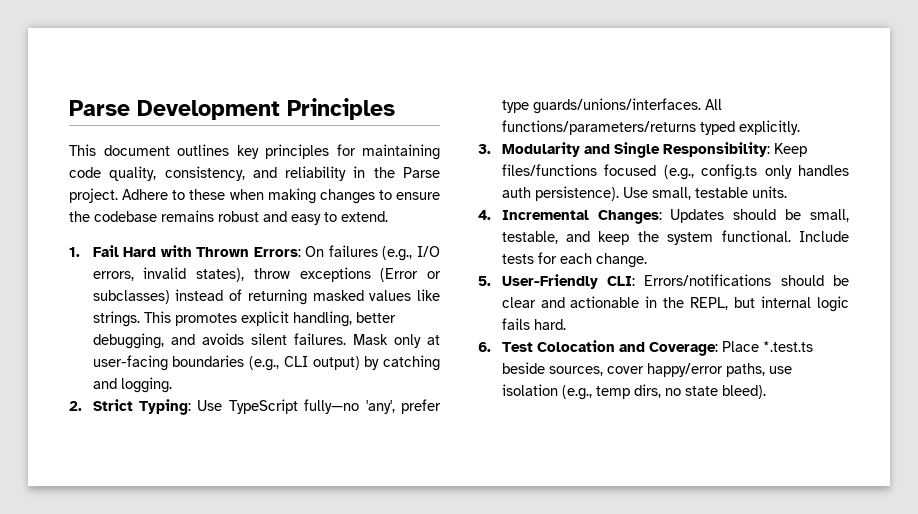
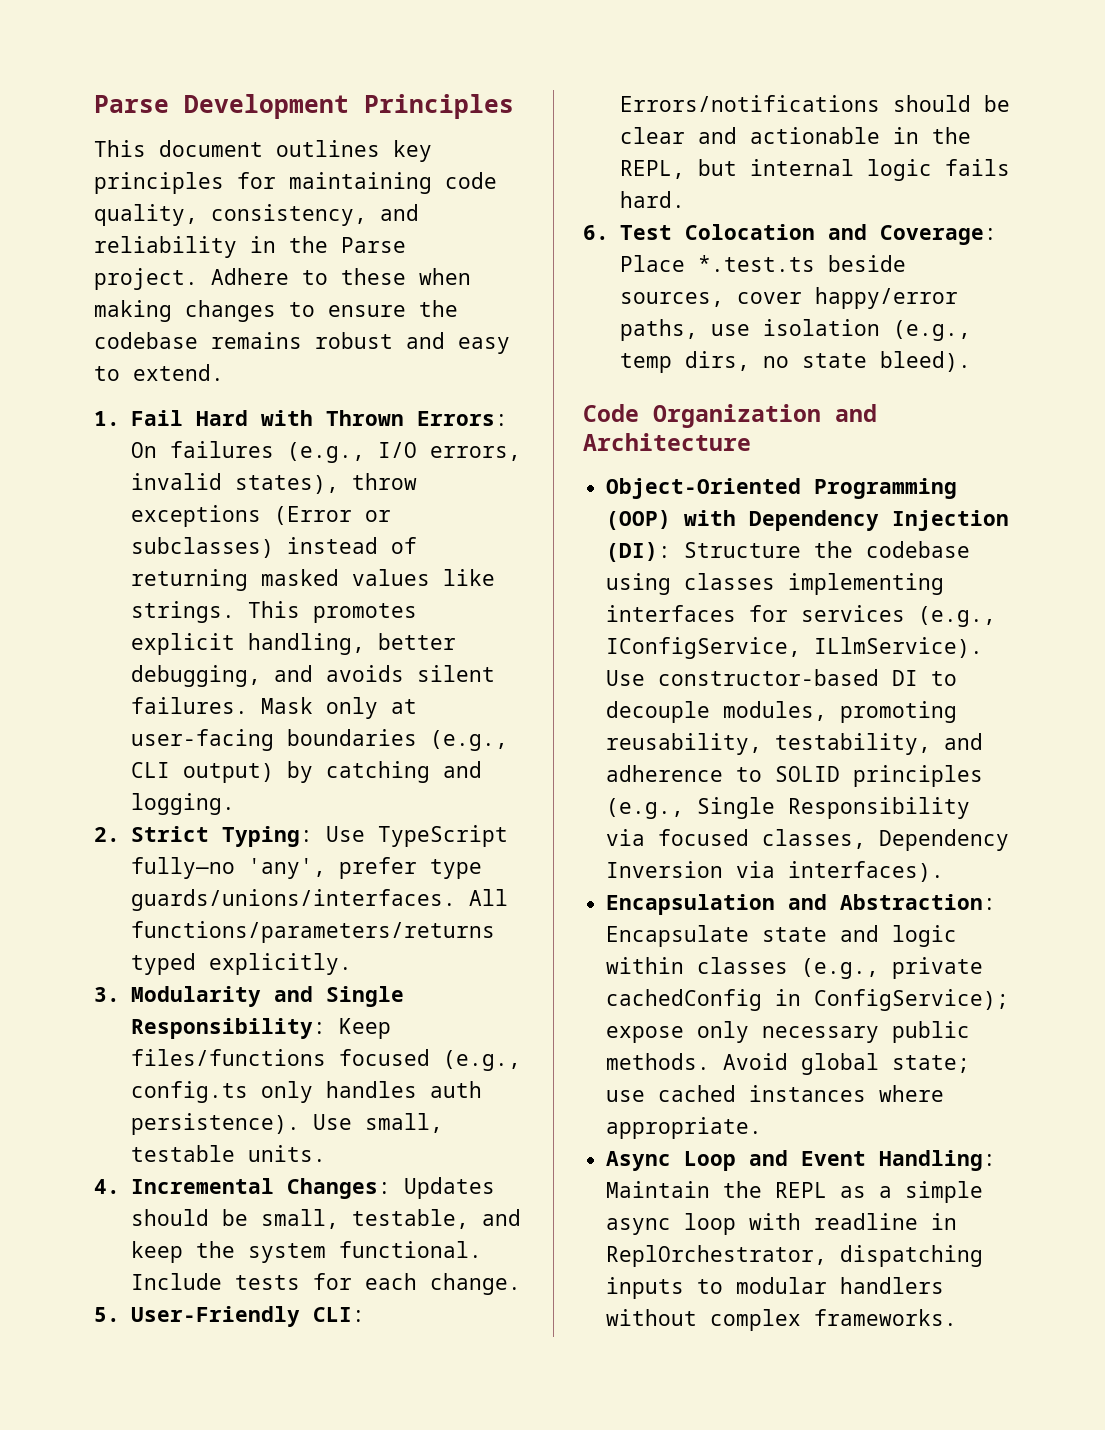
(766, 392) none -> [583,404,877,428] [583,433,751,451] [606,478,958,499] [606,510,1010,531] [606,541,971,562] [606,573,945,595] [606,605,997,627] [606,637,984,659] [606,669,958,686] [606,701,958,723] [606,733,984,755] [606,765,984,787] [606,797,971,819] [606,829,1010,851] [606,861,945,882] [606,894,997,915] [606,925,958,947] [606,957,984,979] [606,989,1010,1011] [606,1021,971,1043] [606,1053,971,1075] [606,1085,945,1102] [606,1117,763,1139] [606,1150,997,1171] [606,1181,984,1203] [606,1213,958,1235] [606,1245,984,1267] [606,1277,945,1299] [606,1309,958,1331] // Code Organization and Architecture // Object-Oriented Programming (OOP) with Dependency Injection (DI): Structure the codebase using classes implementing interfaces for services (e.g., IConfigService, ILlmService). Use constructor-based DI to decouple modules, promoting reusability, testability, and adherence to SOLID principles (e.g., Single Responsibility via focused classes, Dependency Inversion via interfaces). // Encapsulation and Abstraction: Encapsulate state and logic within classes (e.g., private cachedConfig in ConfigService); expose only necessary public methods. Avoid global state; use cached instances where appropriate. // Async Loop and Event Handling: Maintain the REPL as a simple async loop with readline in ReplOrchestrator, dispatching inputs to modular handlers without complex frameworks.

